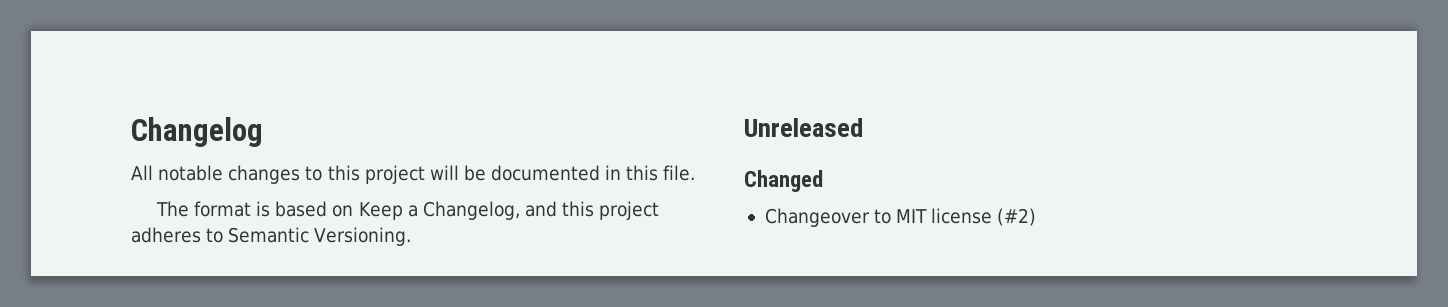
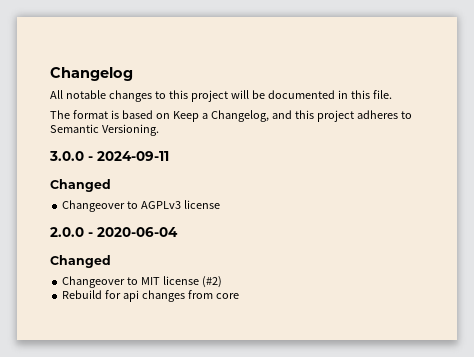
[744,118,863,137] Unreleased -> [49,151,169,161] [50,179,111,192] [62,200,221,212] [50,227,178,237] 3.0.0 - 2024-09-11 // Changed // Changeover to AGPLv3 license // 2.0.0 - 2020-06-04
(1037, 217) none -> [62,290,239,302] // Rebuild for api changes from core

